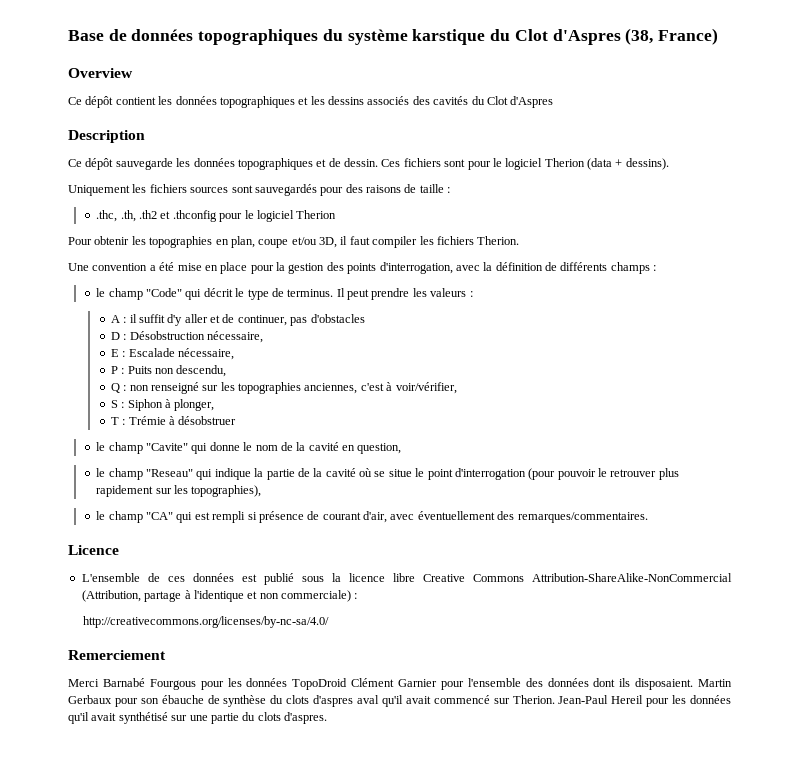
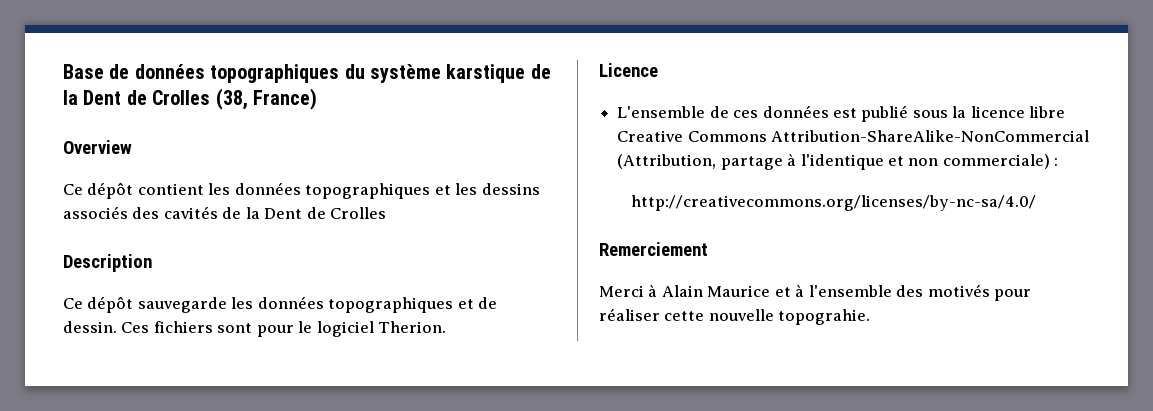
[490,29,621,45] du Clot d'Aspres -> [530,64,551,79] [63,90,211,105] de la Dent de Crolles
[471,96,554,108] du Clot d'Aspres -> [222,207,387,219] de la Dent de Crolles
[544,158,669,170] [68,184,451,196] [96,210,337,222] [68,236,520,248] [68,262,657,274] [96,288,473,300] [110,314,365,326] [110,331,263,343] [110,348,234,360] [110,365,227,377] [110,382,457,394] [110,399,215,411] [110,416,237,425] [96,442,402,454] [96,468,679,480] [96,485,262,497] [96,511,648,523] Therion (data + dessins). // Uniquement les fichiers sources sont sauvegardés pour des raisons de taille : // .thc, .th, .th2 et .thconfig pour le logiciel Therion // Pour obtenir les topographies en plan, coupe et/ou 3D, il faut compiler les fichiers Therion. // Une convention a été mise en place pour la gestion des points d'interrogation, avec la définition de différents champs : // le champ "Code" qui décrit le type de terminus. Il peut prendre les valeurs : // A : il suffit d'y aller et de continuer, pas d'obstacles // D : Désobstruction nécessaire, // E : Escalade nécessaire, // P : Puits non descendu, // Q : non renseigné sur les topographies anciennes, c'est à voir/vérifier, // S : Siphon à plonger, // T : Trémie à désobstruer // le champ "Cavite" qui donne le nom de la cavité en question, // le champ "Reseau" qui indique la partie de la cavité où se situe le point d'interrogation (pour pouvoir le retrouver plus rapidement sur les topographies), // le champ "CA" qui est rempli si présence de courant d'air, avec éventuellement des remarques/commentaires. -> [378,321,447,333] Therion.
[102,678,732,690] [68,695,732,707] [68,712,327,724] Barnabé Fourgous pour les données TopoDroid Clément Garnier pour l'ensemble des données dont ils disposaient. Martin Gerbaux pour son ébauche de synthèse du clots d'aspres aval qu'il avait commencé sur Therion. Jean-Paul Hereil pour les données qu'il avait synthétisé sur une partie du clots d'aspres. -> [648,284,1032,301] [599,308,871,325] à Alain Maurice et à l'ensemble des motivés pour réaliser cette nouvelle topograhie.

